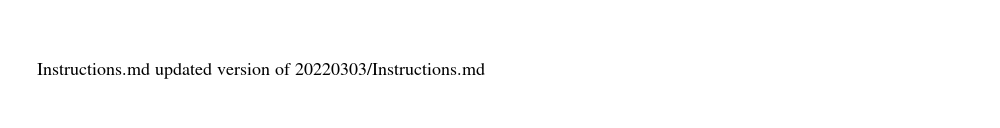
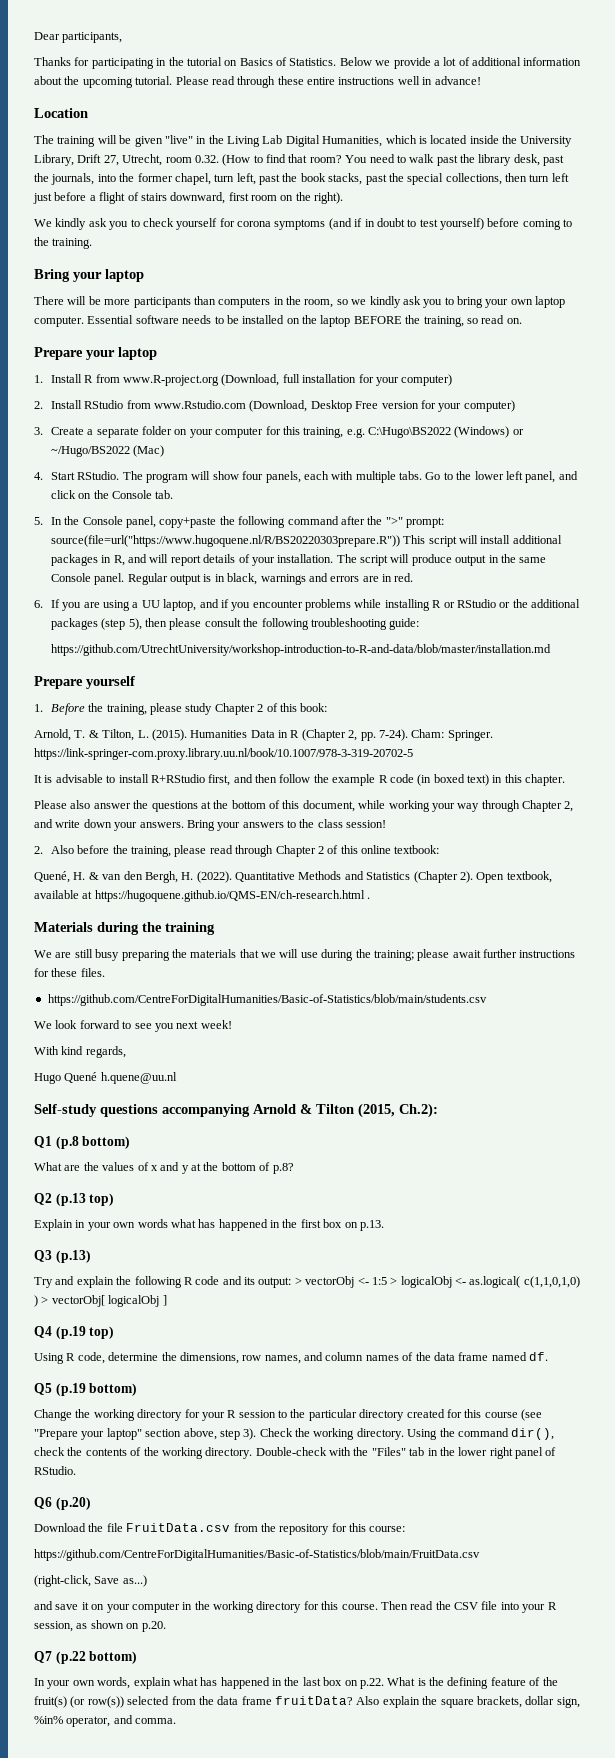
[37,63,485,79] Instructions.md updated version of 20220303/Instructions.md -> [34,32,123,43] [34,57,582,69] [34,76,481,88] [34,108,88,118] [34,135,573,147] [34,154,565,166] [34,173,569,185] [33,192,344,204] [34,218,573,230] [34,237,93,249] [34,269,144,282] [34,296,566,308] [34,315,522,327] [34,347,157,360] [34,374,453,386] [34,400,515,412] [34,426,524,438] [50,445,165,457] [34,471,578,483] [50,490,174,499] [34,516,445,528] [50,535,562,547] [50,554,547,566] [50,573,414,585] [34,599,581,611] [50,618,420,630] [50,644,551,656] [34,676,135,689] [34,703,328,715] [34,729,493,741] [34,748,413,760] [34,774,566,786] [34,800,574,812] [34,819,387,831] [34,845,440,857] [34,871,552,883] [34,890,371,902] [34,922,215,935] [34,949,576,961] [34,968,105,977] [47,994,487,1006] [34,1020,232,1032] [34,1046,126,1058] [34,1072,177,1084] [34,1103,438,1118] [34,1136,131,1149] [34,1162,294,1174] [34,1193,115,1206] [34,1219,384,1231] [34,1250,91,1263] [34,1276,580,1288] [34,1295,167,1307] [34,1326,115,1339] [34,1352,548,1364] [34,1383,138,1396] [34,1409,542,1421] [34,1428,555,1440] [34,1447,557,1459] [34,1466,76,1475] [34,1497,91,1510] [34,1523,406,1535] [34,1549,480,1561] [34,1575,147,1587] [34,1601,557,1613] [34,1620,166,1632] [34,1651,138,1664] [34,1677,558,1689] [34,1696,580,1708] [34,1715,177,1727] Dear participants, // Thanks for participating in the tutorial on Basics of Statistics. Below we provide a lot of additional information about the upcoming tutorial. Please read through these entire instructions well in advance! // Location // The training will be given "live" in the Living Lab Digital Humanities, which is located inside the University Library, Drift 27, Utrecht, room 0.32. (How to find that room? You need to walk past the library desk, past the journals, into the former chapel, turn left, past the book stacks, past the special collections, then turn left just before a flight of stairs downward, first room on the right). // We kindly ask you to check yourself for corona symptoms (and if in doubt to test yourself) before coming to the training. // Bring your laptop // There will be more participants than computers in the room, so we kindly ask you to bring your own laptop computer. Essential software needs to be installed on the laptop BEFORE the training, so read on. // Prepare your laptop // 1. Install R from www.R-project.org (Download, full installation for your computer) // 2. Install RStudio from www.Rstudio.com (Download, Desktop Free version for your computer) // 3. Create a separate folder on your computer for this training, e.g. C:\Hugo\BS2022 (Windows) or ~/Hugo/BS2022 (Mac) // 4. Start RStudio. The program will show four panels, each with multiple tabs. Go to the lower left panel, and click on the Console tab. // 5. In the Console panel, copy+paste the following command after the ">" prompt: source(file=url("https://www.hugoquene.nl/R/BS20220303prepare.R")) This script will install additional packages in R, and will report details of your installation. The script will produce output in the same Console panel. Regular output is in black, warnings and errors are in red. // 6. If you are using a UU laptop, and if you encounter problems while installing R or RStudio or the additional packages (step 5), then please consult the following troubleshooting guide: // https://github.com/UtrechtUniversity/workshop-introduction-to-R-and-data/blob/master/installation.md // Prepare yourself // 1. Before the training, please study Chapter 2 of this book: // Arnold, T. & Tilton, L. (2015). Humanities Data in R (Chapter 2, pp. 7-24). Cham: Springer. https://link-springer-com.proxy.library.uu.nl/book/10.1007/978-3-319-20702-5 // It is advisable to install R+RStudio first, and then follow the example R code (in boxed text) in this chapter. // Please also answer the questions at the bottom of this document, while working your way through Chapter 2, and write down your answers. Bring your answers to the class session! // 2. Also before the training, please read through Chapter 2 of this online textbook: // Quené, H. & van den Bergh, H. (2022). Quantitative Methods and Statistics (Chapter 2). Open textbook, available at https://hugoquene.github.io/QMS-EN/ch-research.html . // Materials during the training // We are still busy preparing the materials that we will use during the training; please await further instructions for these files. // https://github.com/CentreForDigitalHumanities/Basic-of-Statistics/blob/main/students.csv // We look forward to see you next week! // With kind regards, // Hugo Quené h.quene@uu.nl // Self-study questions accompanying Arnold & Tilton (2015, Ch.2): // Q1 (p.8 bottom) // What are the values of x and y at the bottom of p.8? // Q2 (p.13 top) // Explain in your own words what has happened in the first box on p.13. // Q3 (p.13) // Try and explain the following R code and its output: > vectorObj <- 1:5 > logicalObj <- as.logical( c(1,1,0,1,0) ) > vectorObj[ logicalObj ] // Q4 (p.19 top) // Using R code, determine the dimensions, row names, and column names of the data frame named df. // Q5 (p.19 bottom) // Change the working directory for your R session to the particular directory created for this course (see "Prepare your laptop" section above, step 3). Check the working directory. Using the command dir(), check the contents of the working directory. Double-check with the "Files" tab in the lower right panel of RStudio. // Q6 (p.20) // Download the file FruitData.csv from the repository for this course: // https://github.com/CentreForDigitalHumanities/Basic-of-Statistics/blob/main/FruitData.csv // (right-click, Save as...) // and save it on your computer in the working directory for this course. Then read the CSV file into your R session, as shown on p.20. // Q7 (p.22 bottom) // In your own words, explain what has happened in the last box on p.22. What is the defining feature of the fruit(s) (or row(s)) selected from the data frame fruitData? Also explain the square brackets, dollar sign, %in% operator, and comma.

